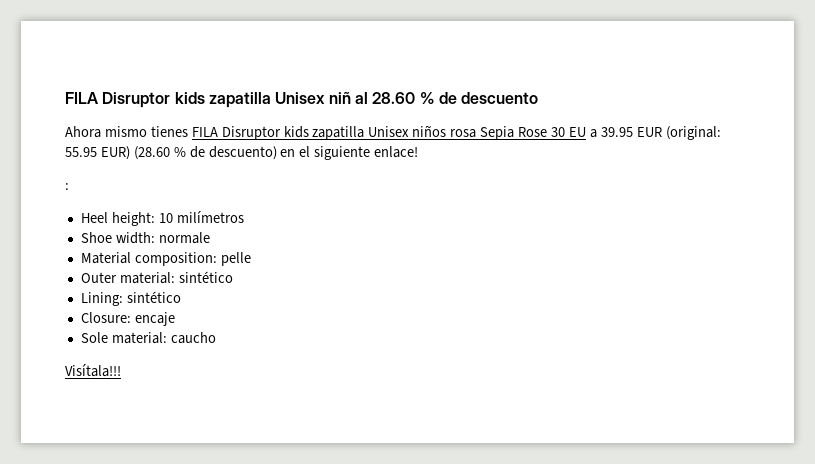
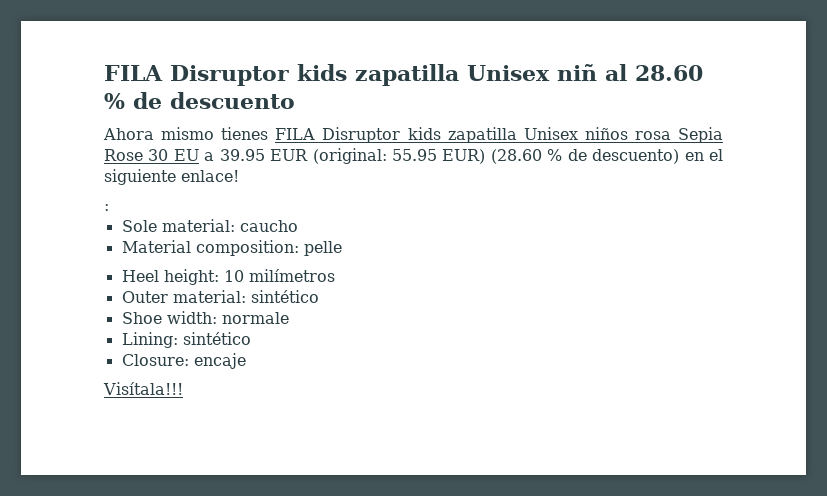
(69, 186) none -> [121,219,298,232] [121,240,342,256] // Sole material: caucho // Material composition: pelle
(244, 217) none -> [121,290,319,303] // Outer material: sintético
[80,252,251,266] [80,271,233,284] // Material composition: pelle // Outer material: sintético -> (289, 318) none
[80,332,216,344] // Sole material: caucho -> (246, 361) none

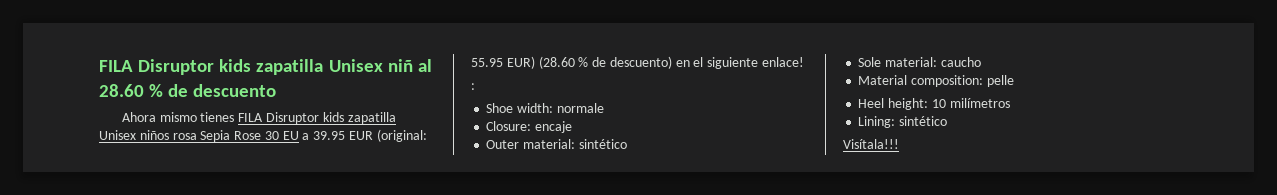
(109, 207) none -> [486,103,604,113] [486,121,573,133] [486,139,627,149] // Shoe width: normale // Closure: encaje // Outer material: sintético
[121,290,319,303] [121,311,289,324] // Outer material: sintético // Shoe width: normale -> (1010, 103) none
[121,353,246,369] // Closure: encaje -> (948, 121) none

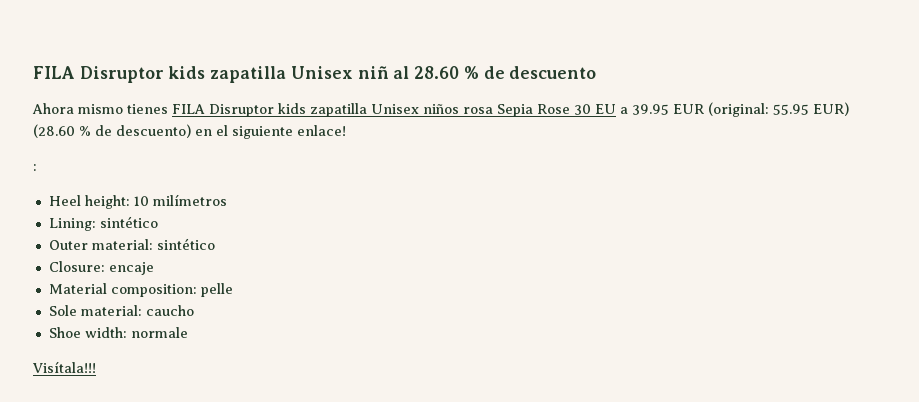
[486,103,604,113] [486,121,573,133] [486,139,627,149] [858,57,981,67] [858,75,1014,87] // Shoe width: normale // Closure: encaje // Outer material: sintético // Sole material: caucho // Material composition: pelle -> (37, 167) none
(948, 121) none -> [48,238,215,250] [48,261,154,275] [48,283,233,297] [48,305,194,316] [48,327,188,338] // Outer material: sintético // Closure: encaje // Material composition: pelle // Sole material: caucho // Shoe width: normale

